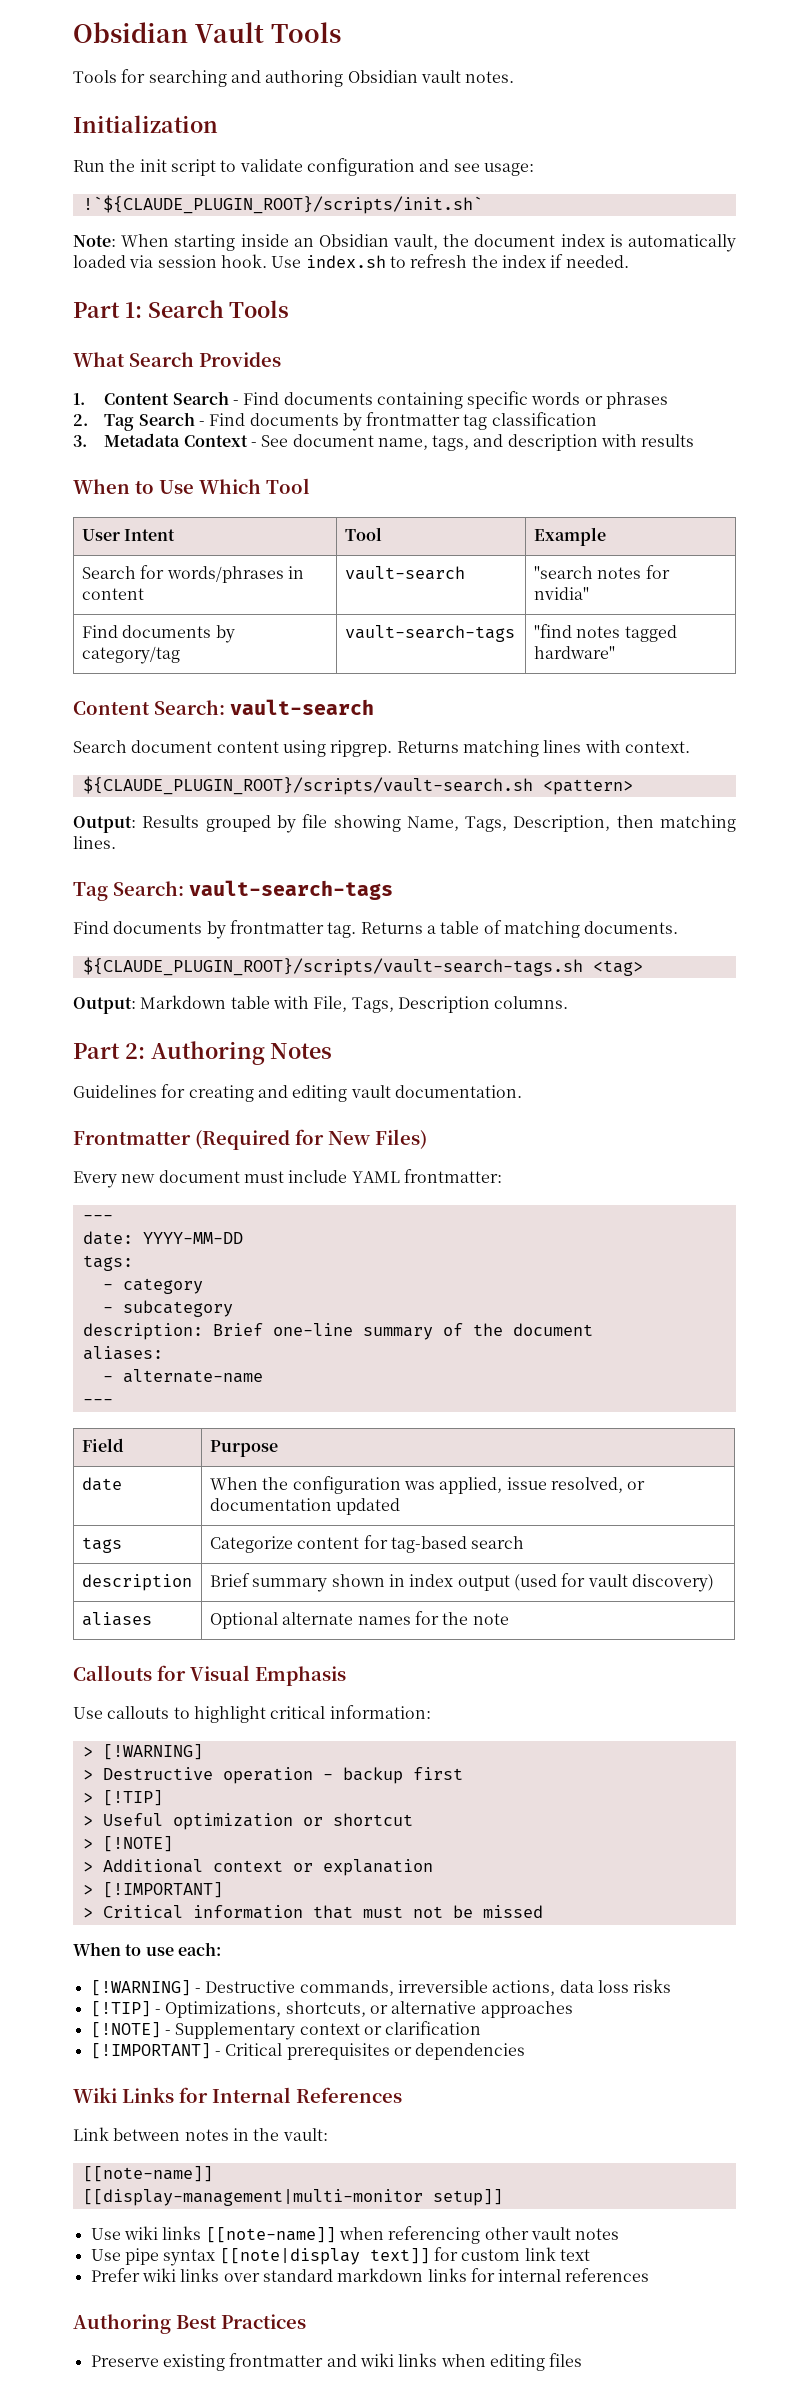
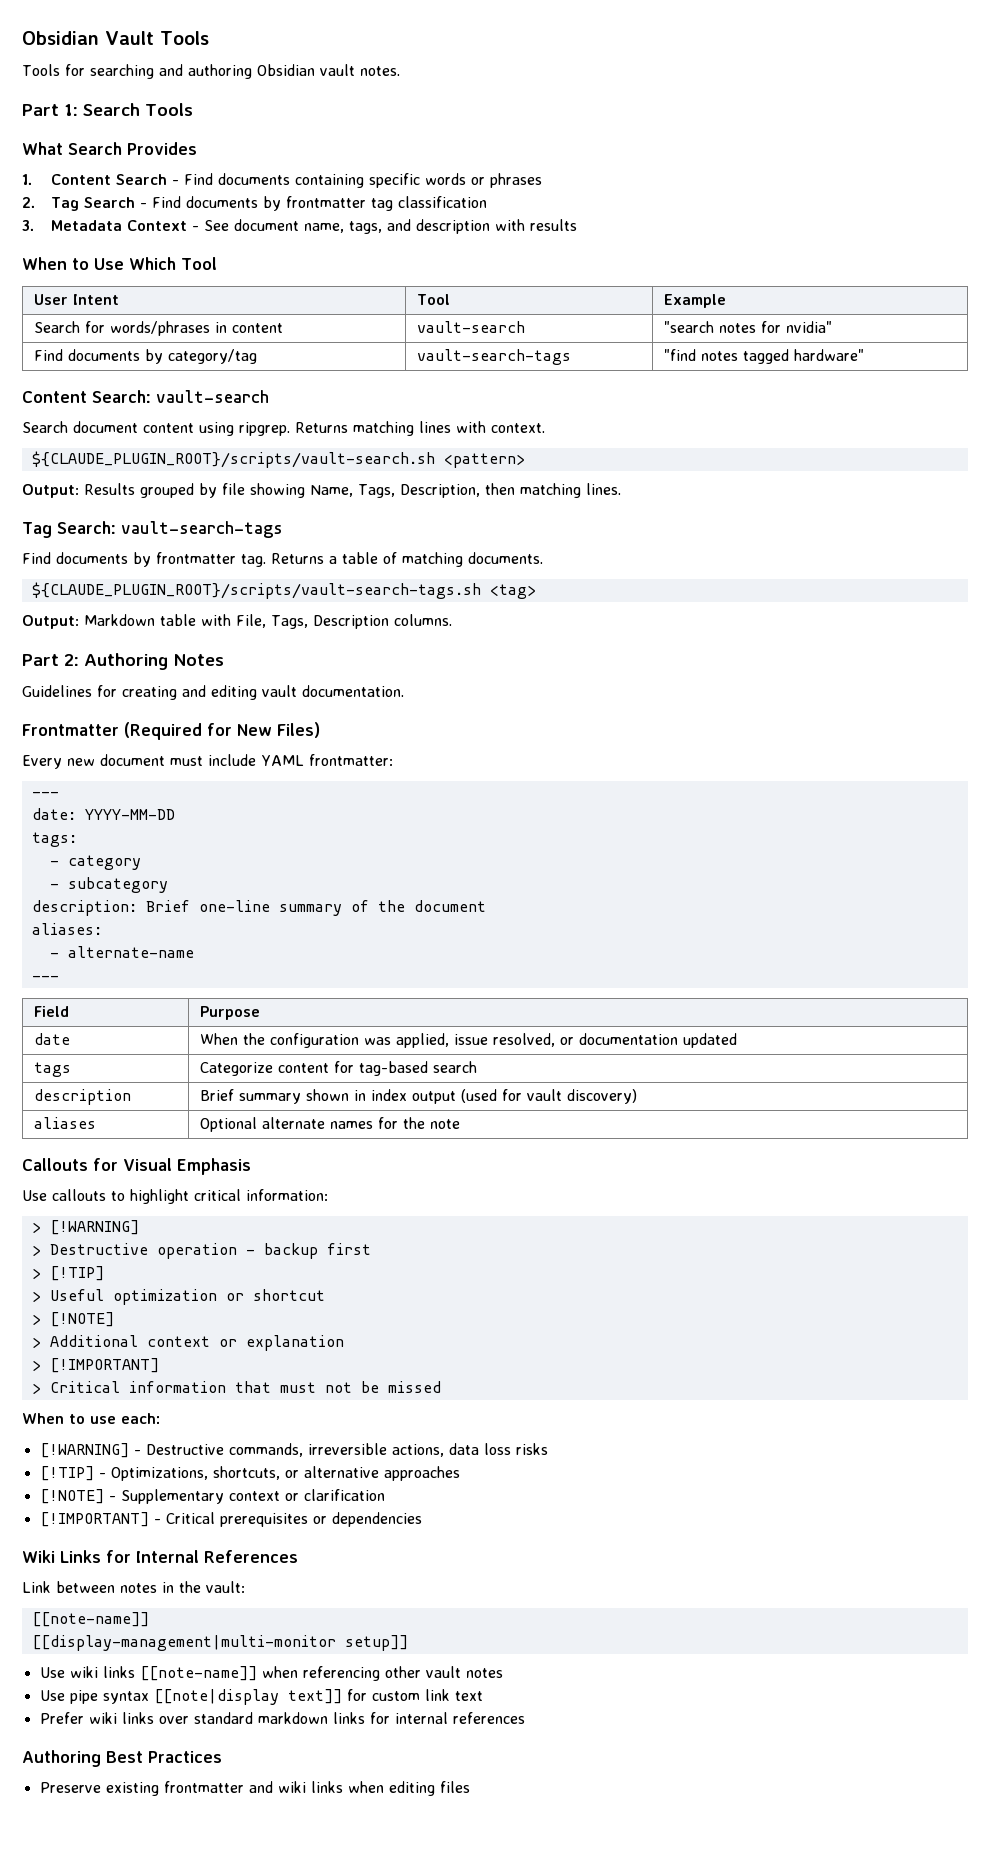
[73,115,218,133] [73,158,534,176] [82,195,483,214] [73,234,736,252] [73,254,629,268] // Initialization // Run the init script to validate configuration and see usage: // !`${CLAUDE_PLUGIN_ROOT}/scripts/init.sh` // Note: When starting inside an Obsidian vault, the document index is automatically loaded via session hook. Use index.sh to refresh the index if needed. -> (400, 71) none

